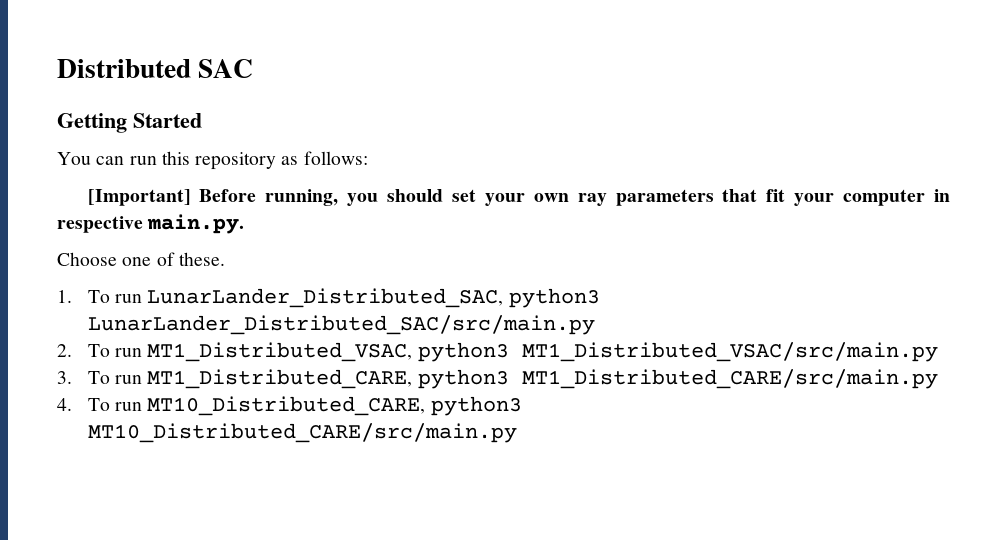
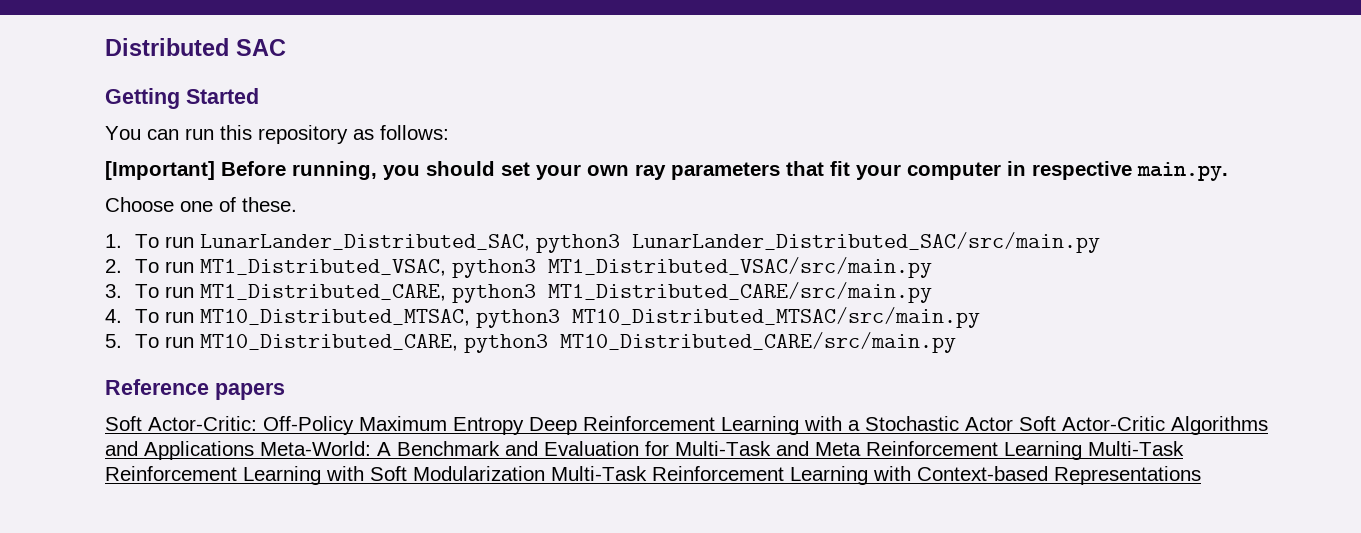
[147,396,522,416] [87,423,517,443] MT10_Distributed_CARE, python3 MT10_Distributed_CARE/src/main.py -> [199,307,980,328] [105,332,956,353] [105,379,285,400] [105,416,1268,435] [105,441,1184,460] [105,466,1201,485] MT10_Distributed_MTSAC, python3 MT10_Distributed_MTSAC/src/main.py // 5. To run MT10_Distributed_CARE, python3 MT10_Distributed_CARE/src/main.py // Reference papers // Soft Actor-Critic: Off-Policy Maximum Entropy Deep Reinforcement Learning with a Stochastic Actor Soft Actor-Critic Algorithms and Applications Meta-World: A Benchmark and Evaluation for Multi-Task and Meta Reinforcement Learning Multi-Task Reinforcement Learning with Soft Modularization Multi-Task Reinforcement Learning with Context-based Representations

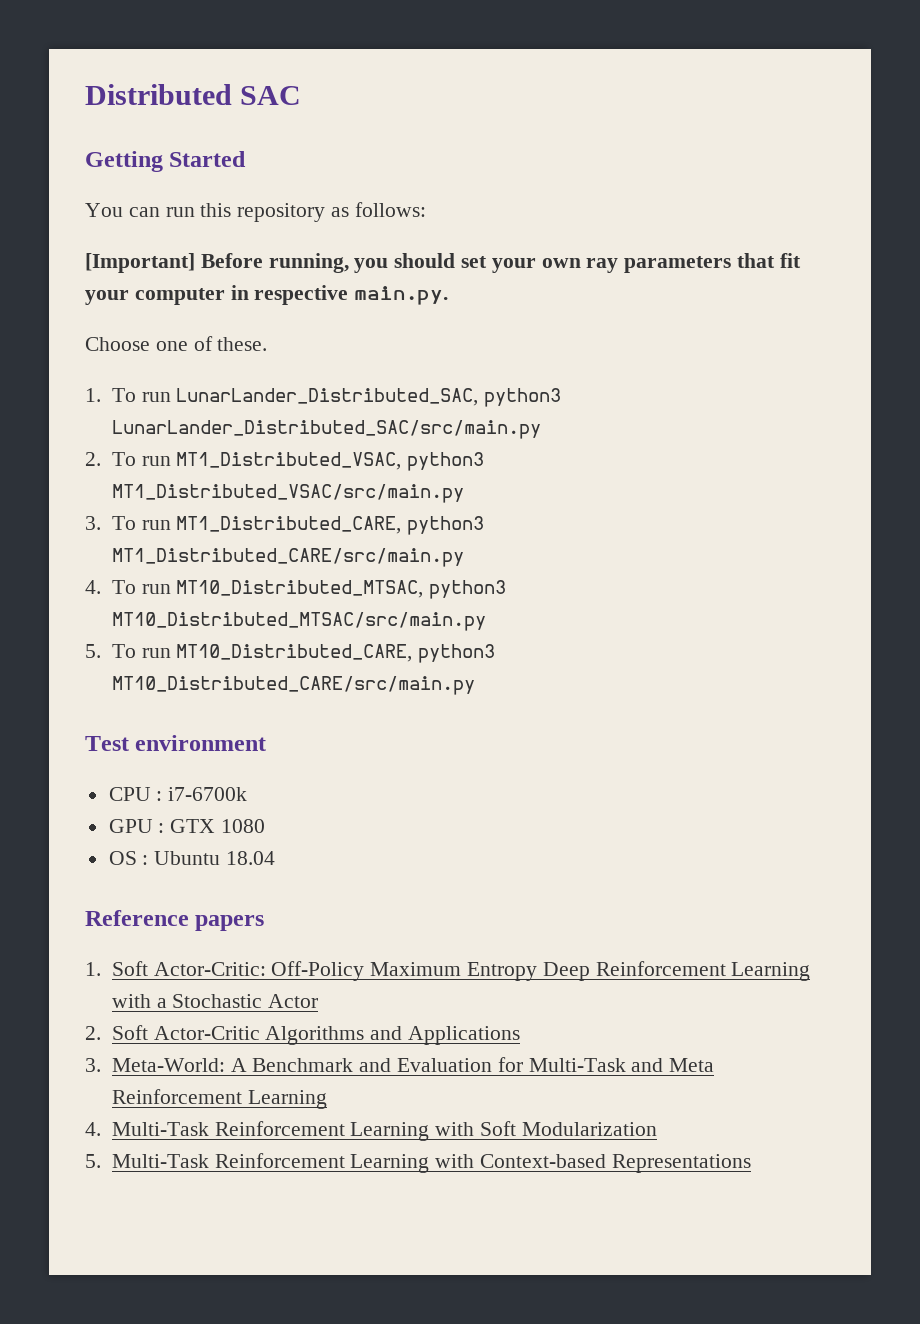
(956, 342) none -> [85,735,267,751] [108,787,248,801] [108,819,266,833] [108,851,276,865] // Test environment // CPU : i7-6700k // GPU : GTX 1080 // OS : Ubuntu 18.04
(285, 391) none -> [85,962,101,976] 1.
(1013, 424) none -> [85,1026,101,1040] // 2.
(254, 450) none -> [85,1058,101,1072] // 3.
(1082, 450) none -> [85,1122,101,1136] // 4.
(545, 473) none -> [85,1154,101,1168] // 5.

